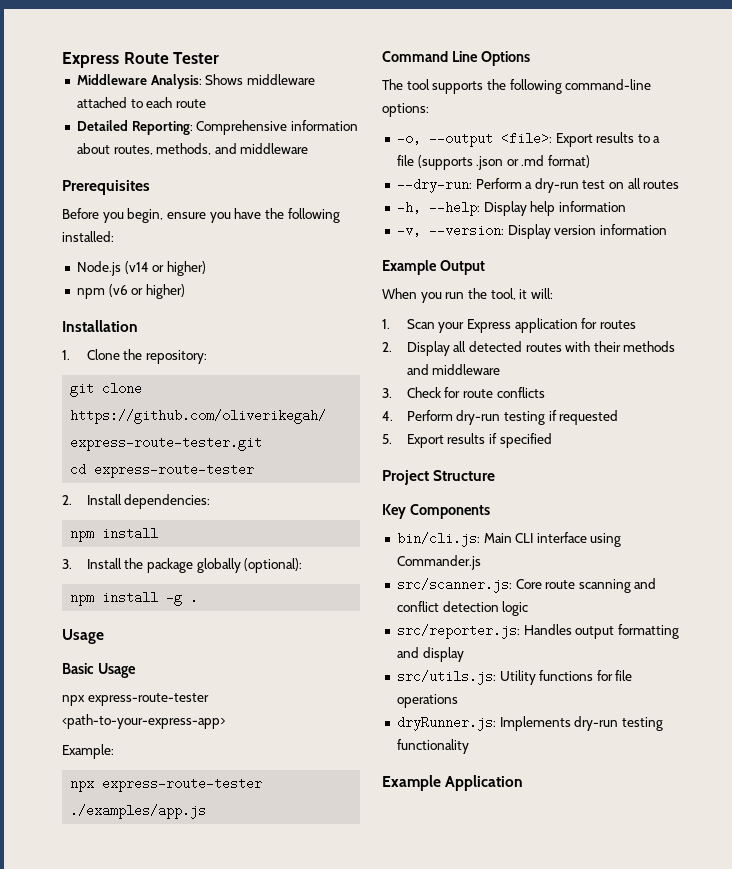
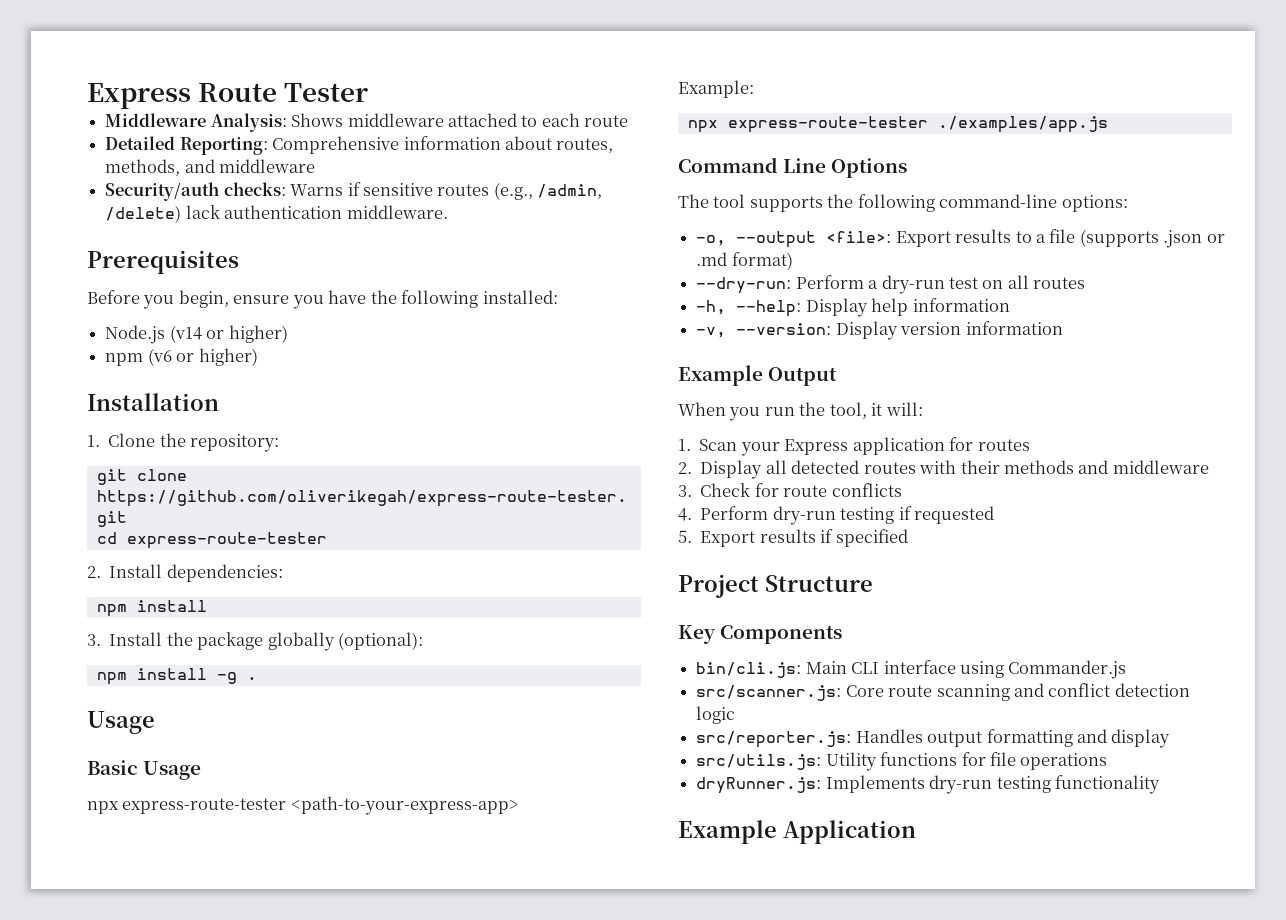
(309, 148) none -> [105,182,603,201] [105,205,448,223] // Security/auth checks: Warns if sensitive routes (e.g., /admin, /delete) lack authentication middleware.

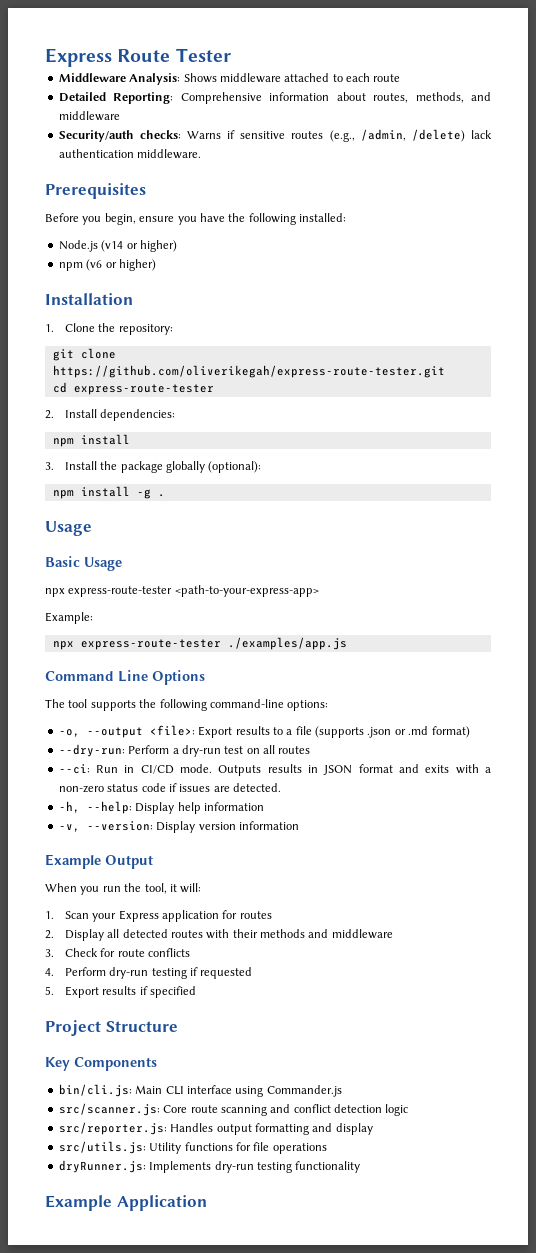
(1086, 283) none -> [58,764,492,776] [58,783,281,793] // --ci: Run in CI/CD mode. Outputs results in JSON format and exits with a non-zero status code if issues are detected.

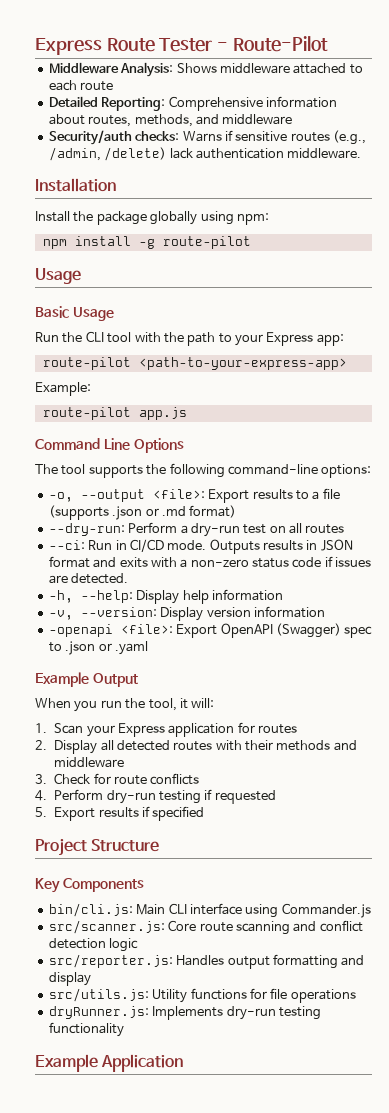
(231, 55) none -> [217,36,328,52] - Route-Pilot
[45,183,146,199] [45,213,346,225] [58,240,177,252] [58,259,156,271] [45,293,133,305] [45,323,173,335] [52,348,116,361] [52,365,445,378] [52,382,214,395] [45,409,176,421] [52,434,130,447] [45,462,54,470] Prerequisites // Before you begin, ensure you have the following installed: // Node.js (v14 or higher) // npm (v6 or higher) // Installation // 1. Clone the repository: // git clone https://github.com/oliverikegah/express-route-tester.git // cd express-route-tester // 2. Install dependencies: // npm install // 3. -> [35,178,116,192] Installation //
[208,461,262,473] (optional): -> [200,211,269,225] using npm:
[157,494,165,497] . -> [162,236,251,249] route-pilot
[45,586,173,597] npx express-route-tester -> [35,331,344,346] [42,357,131,370] Run the CLI tool with the path to your Express app: // route-pilot
[52,637,347,650] npx express-route-tester ./examples/app.js -> [42,407,187,420] route-pilot app.js
(299, 825) none -> [48,623,373,638] [48,641,148,655] // -openapi <file>: Export OpenAPI (Swagger) spec to .json or .yaml

